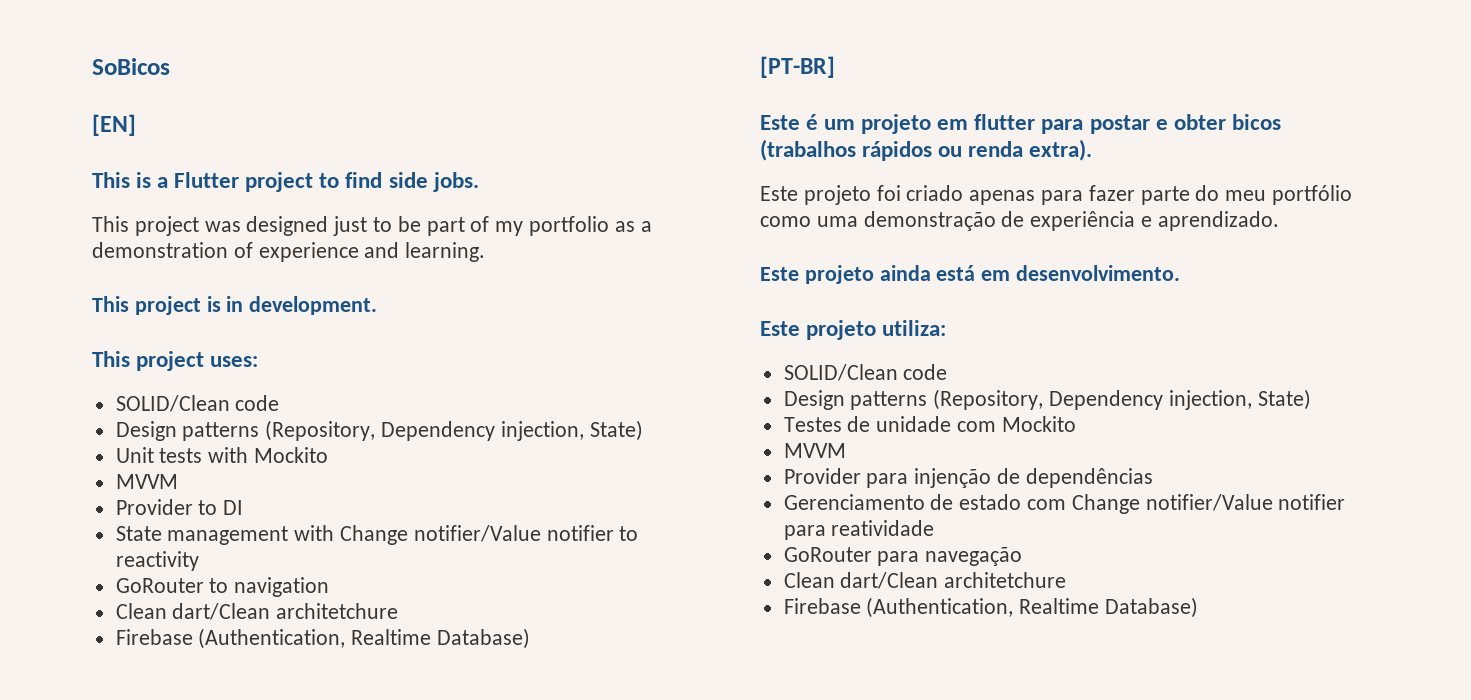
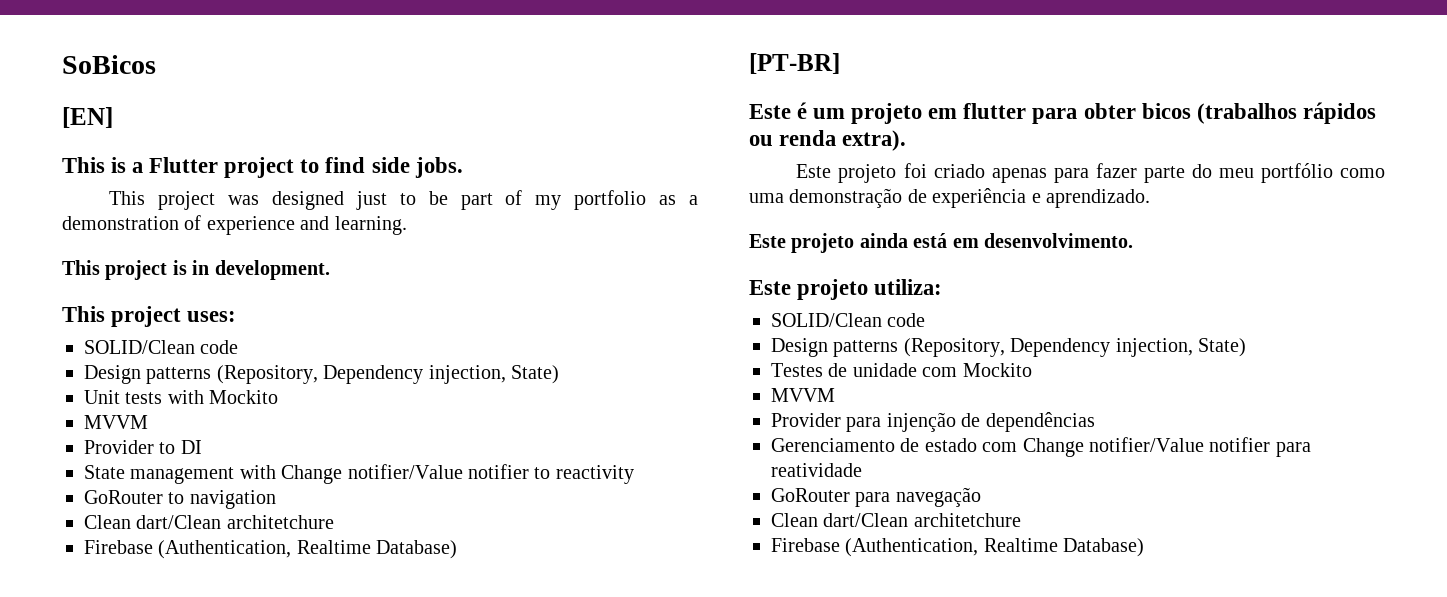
[1089,115,1168,134] postar e -> (1078, 116) none

